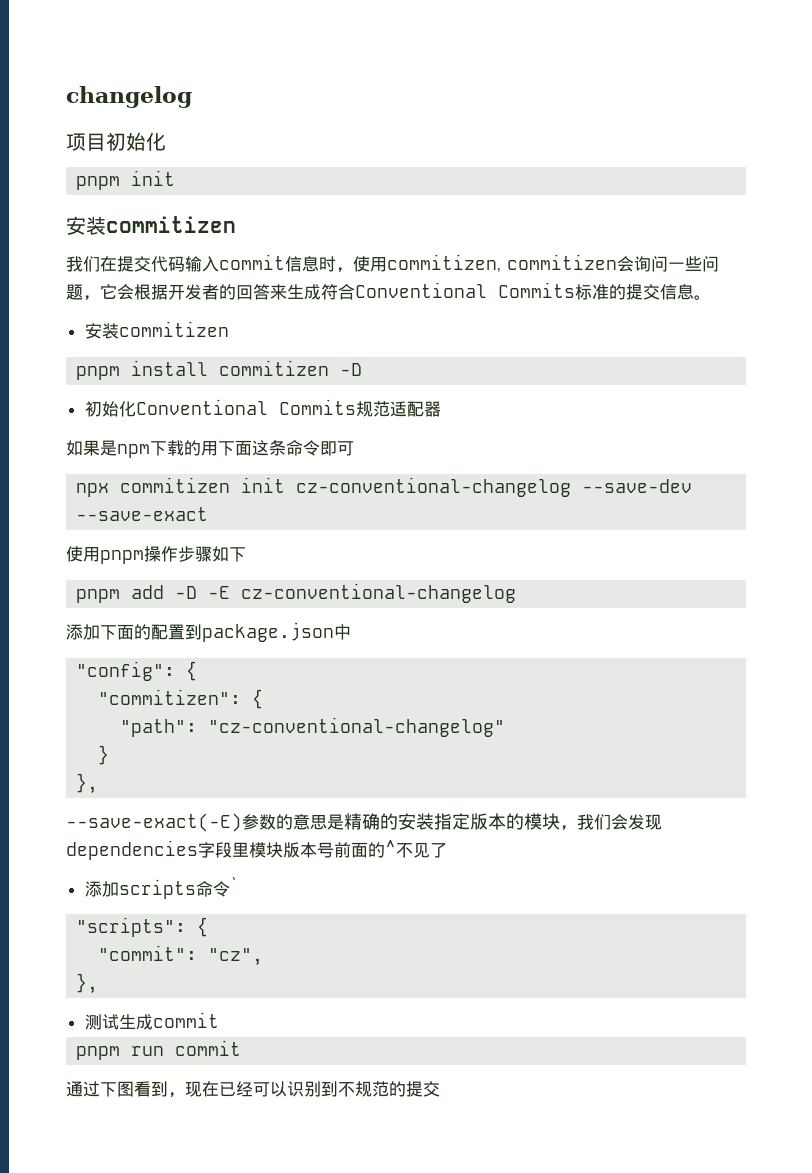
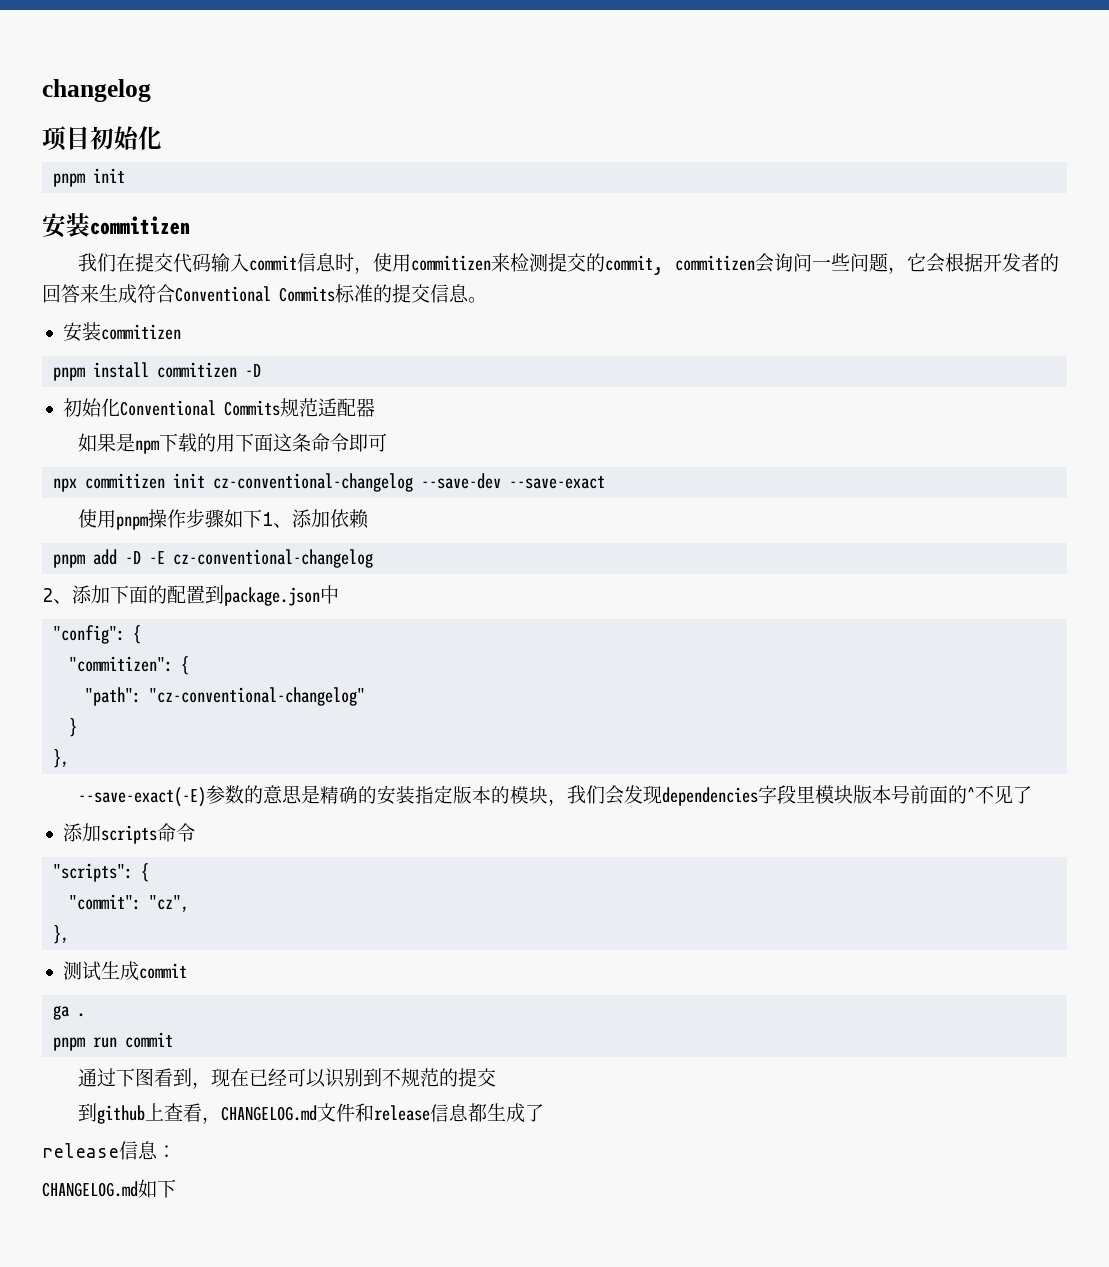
[387,254,502,272] commitizen, -> [410,253,664,275] commitizen来检测提交的commit,
(246, 554) none -> [261,509,369,529] 1、添加依赖
(517, 593) none -> [42,588,72,604] 2、
[229,877,238,895] ` -> (195, 832) none
(219, 1020) none -> [53,1005,86,1020] // ga .
(440, 1089) none -> [77,1103,544,1124] [42,1141,176,1160] [42,1179,176,1198] // 到github上查看，CHANGELOG.md文件和release信息都生成了 // release信息： // CHANGELOG.md如下

